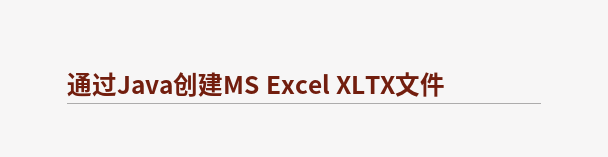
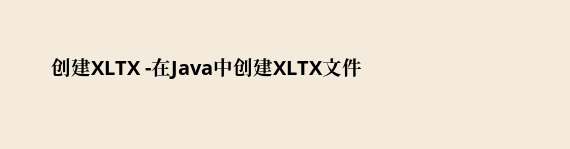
[67,72,330,97] 通过Java创建MS Excel -> [51,57,274,79] 创建XLTX -在Java中创建

